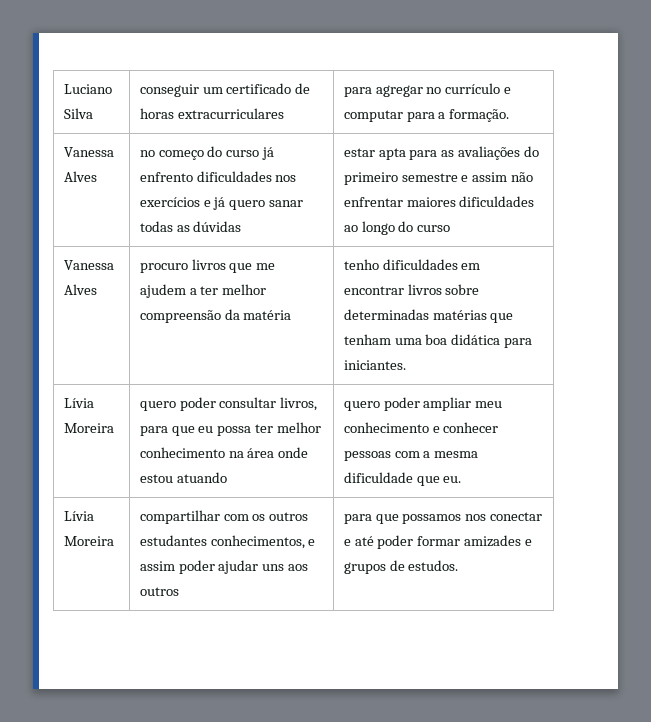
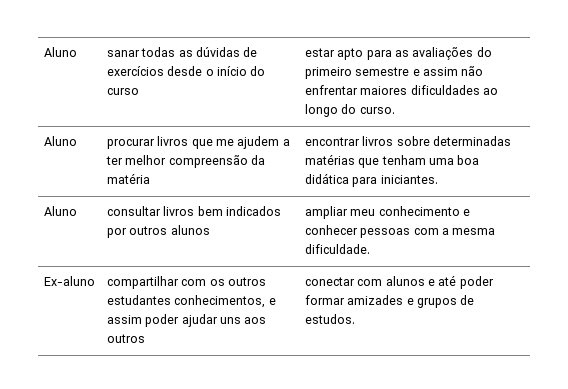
[63,84,112,94] [63,108,93,119] [139,83,311,97] [139,108,284,119] [343,83,512,97] [343,109,510,122] [63,147,114,157] [63,171,97,182] [139,146,275,160] [139,171,297,182] [139,197,304,210] [139,221,242,232] Luciano Silva | conseguir um certificado de horas extracurriculares | para agregar no currículo e computar para a formação. // Vanessa Alves | no começo do curso já enfrento dificuldades nos exercícios e já quero sanar todas as dúvidas -> [43,47,77,57] [106,47,258,57] [106,66,266,76] [106,88,139,95] Aluno | sanar todas as dúvidas de exercícios desde o início do curso
[378,148,406,160] apta -> [337,48,364,60] apto
[417,225,451,232] [63,260,114,270] [63,284,97,295] [139,263,188,273] curso // Vanessa Alves | procuro -> [359,107,395,114] [43,136,77,146] [106,139,155,149] curso. // Aluno | procurar
[343,259,481,270] tenho dificuldades em -> (150, 178) none
[63,398,94,408] [63,423,114,433] [139,397,318,411] [139,422,322,436] [139,447,309,458] [139,472,227,483] [343,397,420,411] Lívia Moreira | quero poder consultar livros, para que eu possa ter melhor conhecimento na área onde estou atuando | quero poder -> [43,206,77,216] [106,206,282,216] [106,225,210,238] Aluno | consultar livros bem indicados por outros alunos |
[343,472,462,486] [63,511,94,521] [63,536,114,546] dificuldade que eu. // Lívia Moreira -> [304,244,370,254] [43,276,95,286] dificuldade. // Ex-aluno
[343,512,543,524] para que possamos nos conectar -> [304,276,425,286] conectar com alunos

